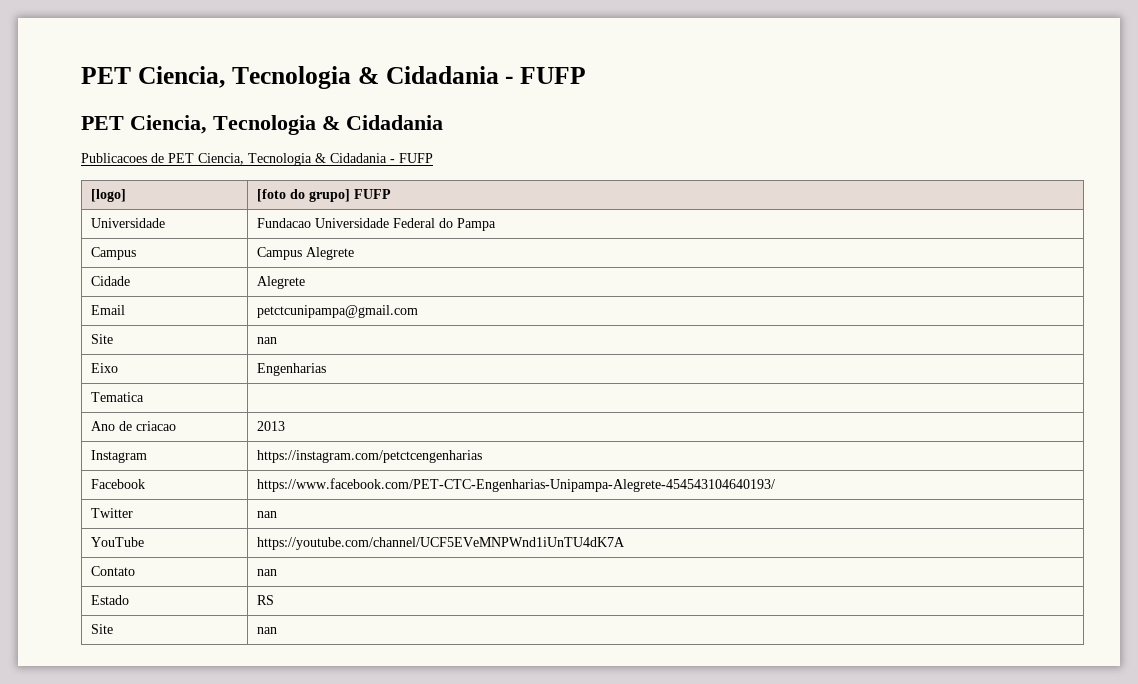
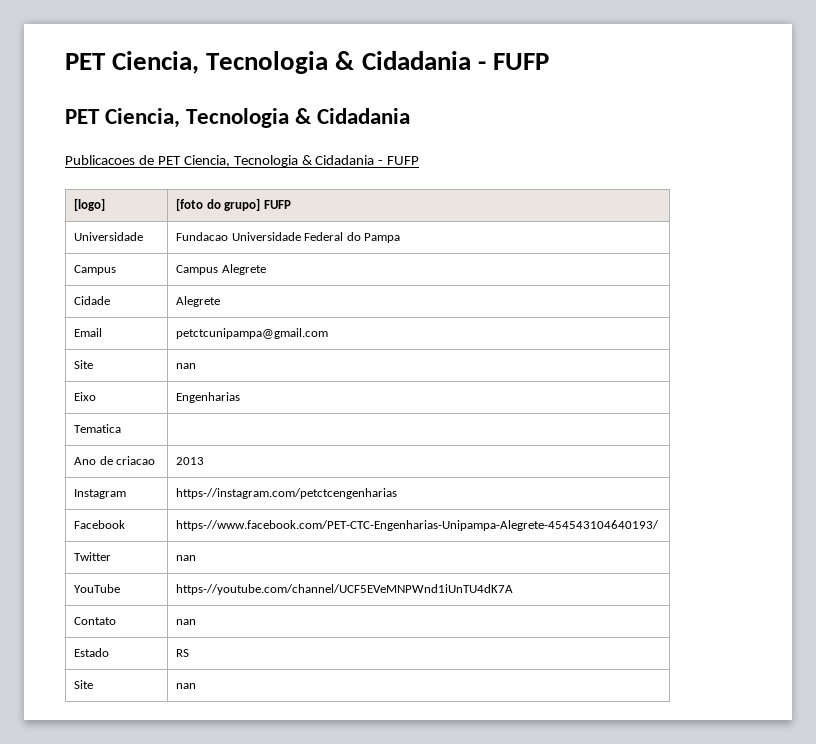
[256,450,482,463] https://instagram.com/petctcengenharias -> [176,488,398,499] https-//instagram.com/petctcengenharias
[256,478,775,492] https://www.facebook.com/PET-CTC-Engenharias-Unipampa-Alegrete-454543104640193/ -> [176,520,660,531] https-//www.facebook.com/PET-CTC-Engenharias-Unipampa-Alegrete-454543104640193/
[256,537,625,550] https://youtube.com/channel/UCF5EVeMNPWnd1iUnTU4dK7A -> [176,584,514,595] https-//youtube.com/channel/UCF5EVeMNPWnd1iUnTU4dK7A

